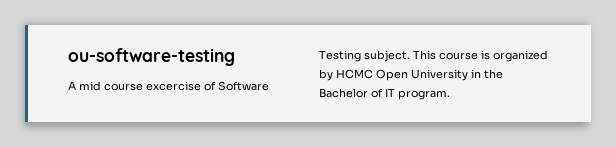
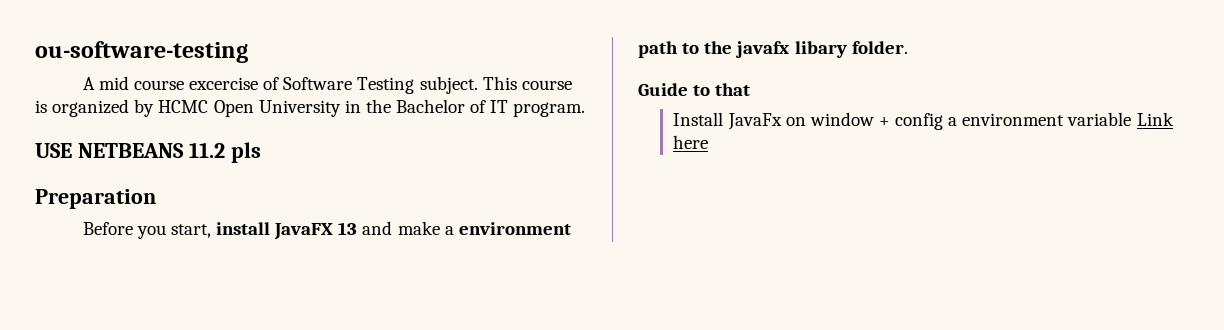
(450, 95) none -> [35,142,261,163] [35,189,156,209] [82,221,571,240] [638,41,908,58] [638,83,751,96] [673,112,1174,130] [673,135,709,149] // USE NETBEANS 11.2 pls // Preparation // Before you start, install JavaFX 13 and make a environment path to the javafx libary folder. // Guide to that // Install JavaFx on window + config a environment variable Link here

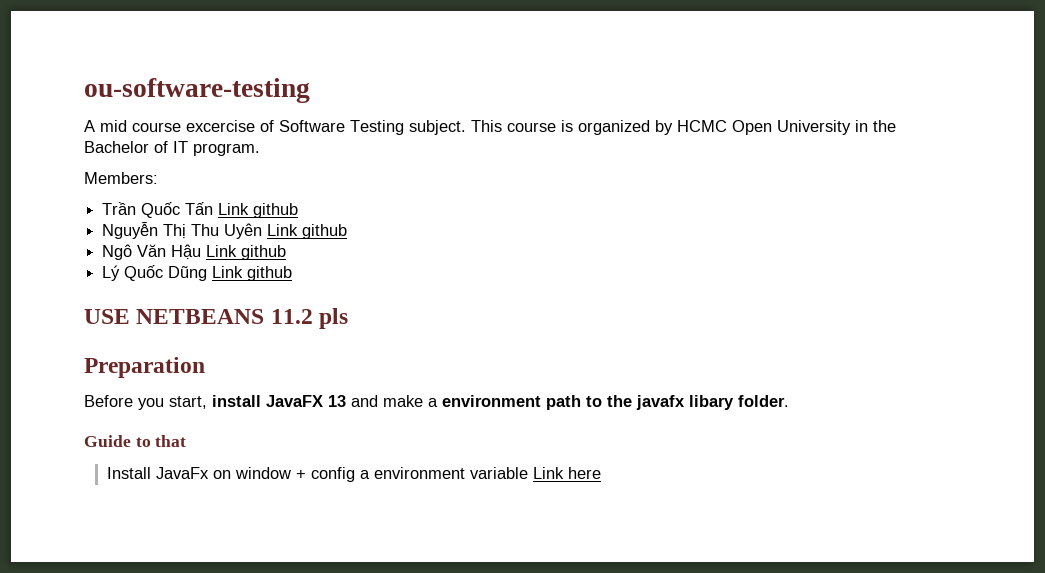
(586, 109) none -> [84,172,158,184] [102,202,299,218] [102,222,348,239] [102,244,287,260] [102,265,293,281] // Members: // Trần Quốc Tấn Link github // Nguyễn Thị Thu Uyên Link github // Ngô Văn Hậu Link github // Lý Quốc Dũng Link github

